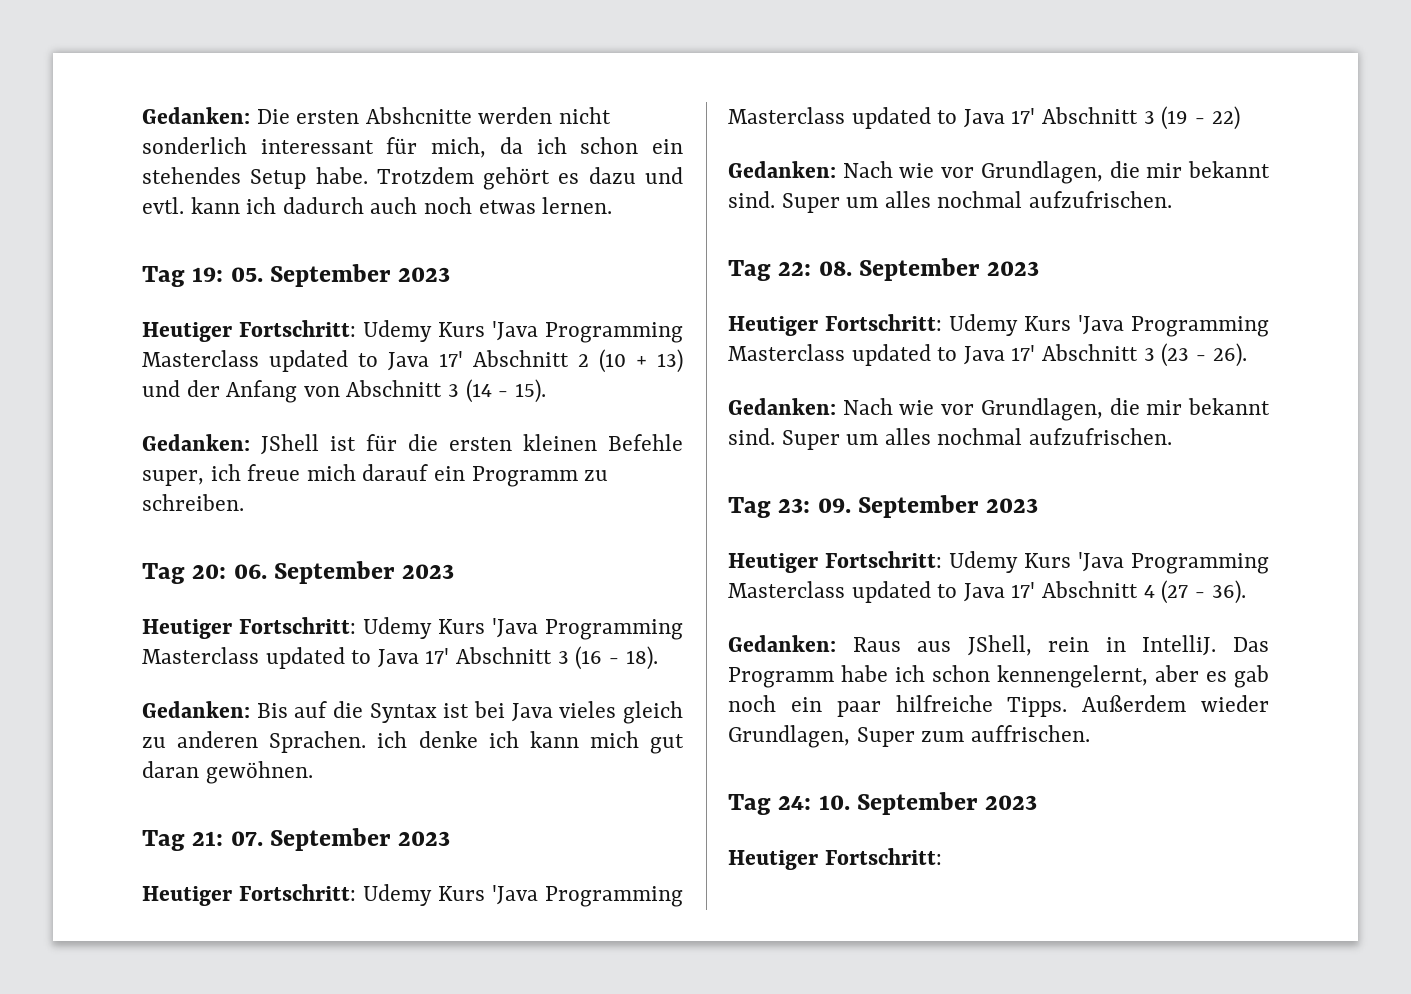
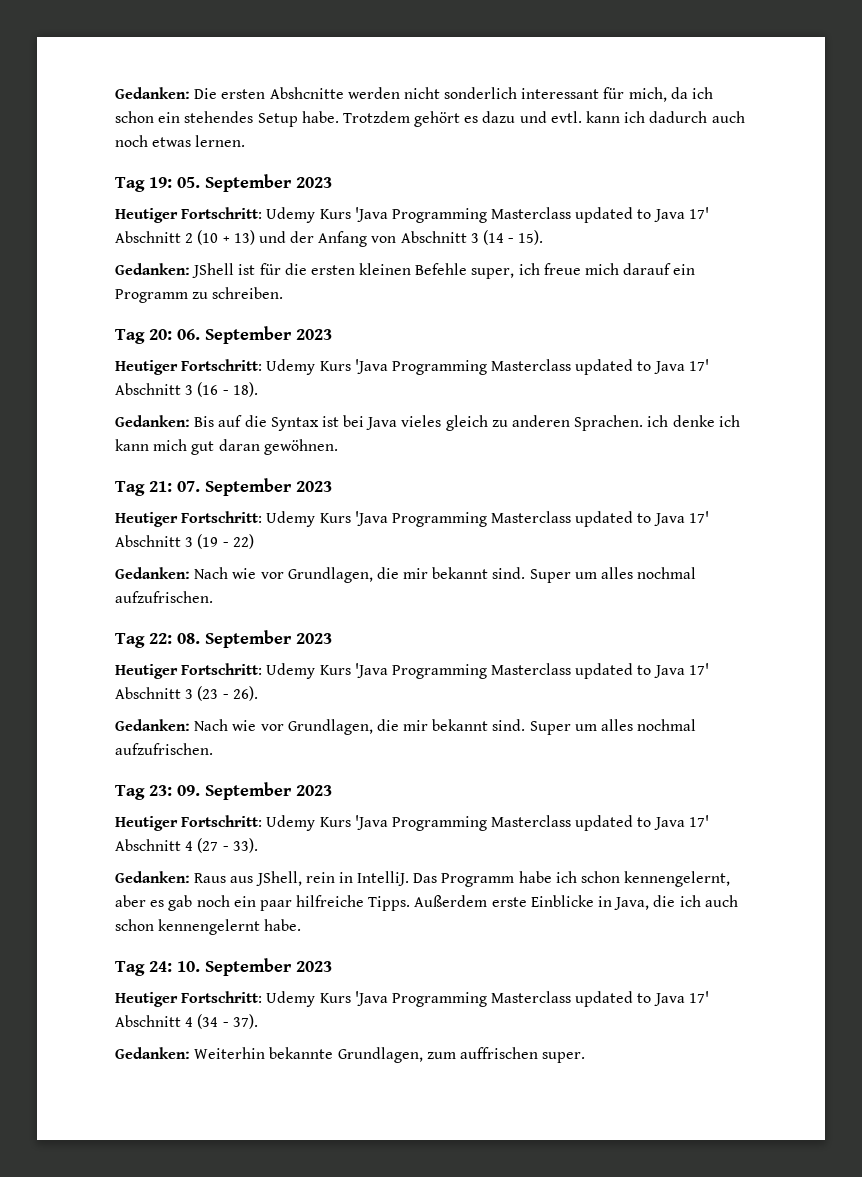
[1211,580,1246,604] 36). -> [232,838,258,853] 33).
[1201,695,1269,712] [728,725,1090,748] wieder Grundlagen, Super zum auffrischen. -> [491,895,738,910] [115,919,302,935] erste Einblicke in Java, die ich auch schon kennengelernt habe.
(942, 856) none -> [266,991,709,1007] [115,1014,258,1029] [115,1047,586,1063] Udemy Kurs 'Java Programming Masterclass updated to Java 17' Abschnitt 4 (34 - 37). // Gedanken: Weiterhin bekannte Grundlagen, zum auffrischen super.

